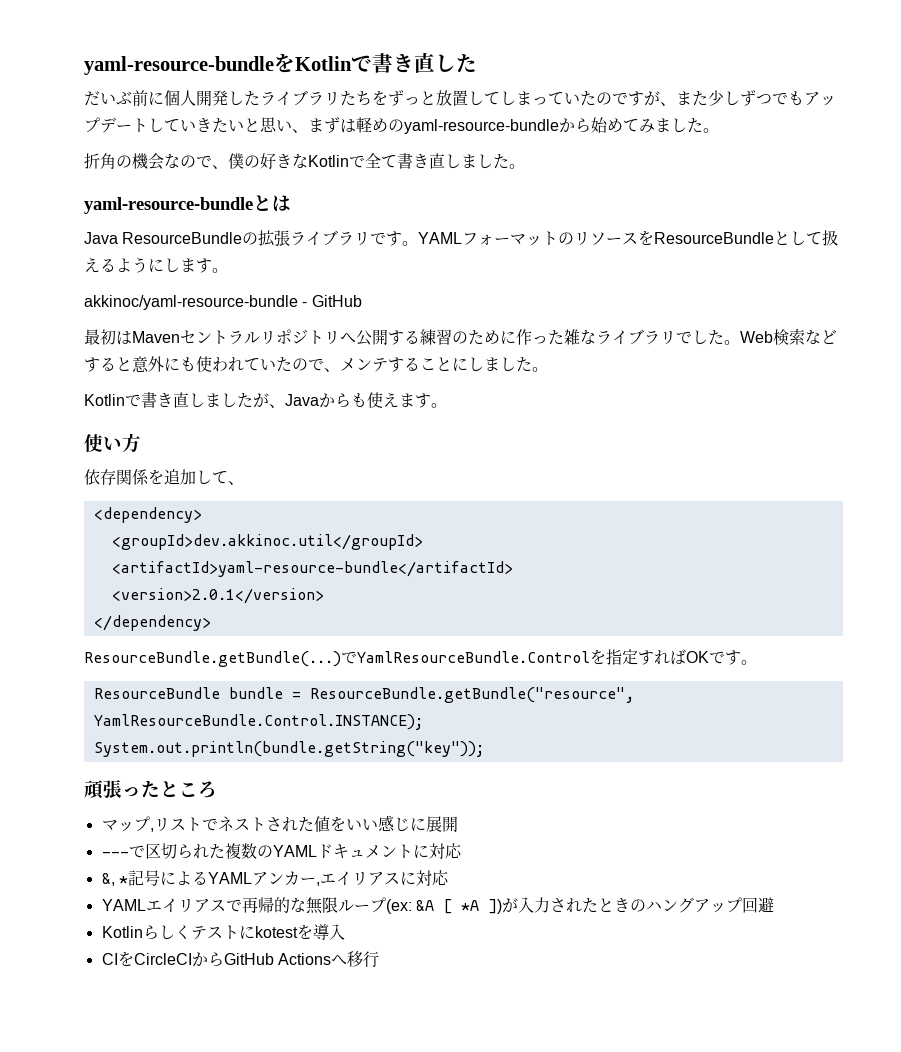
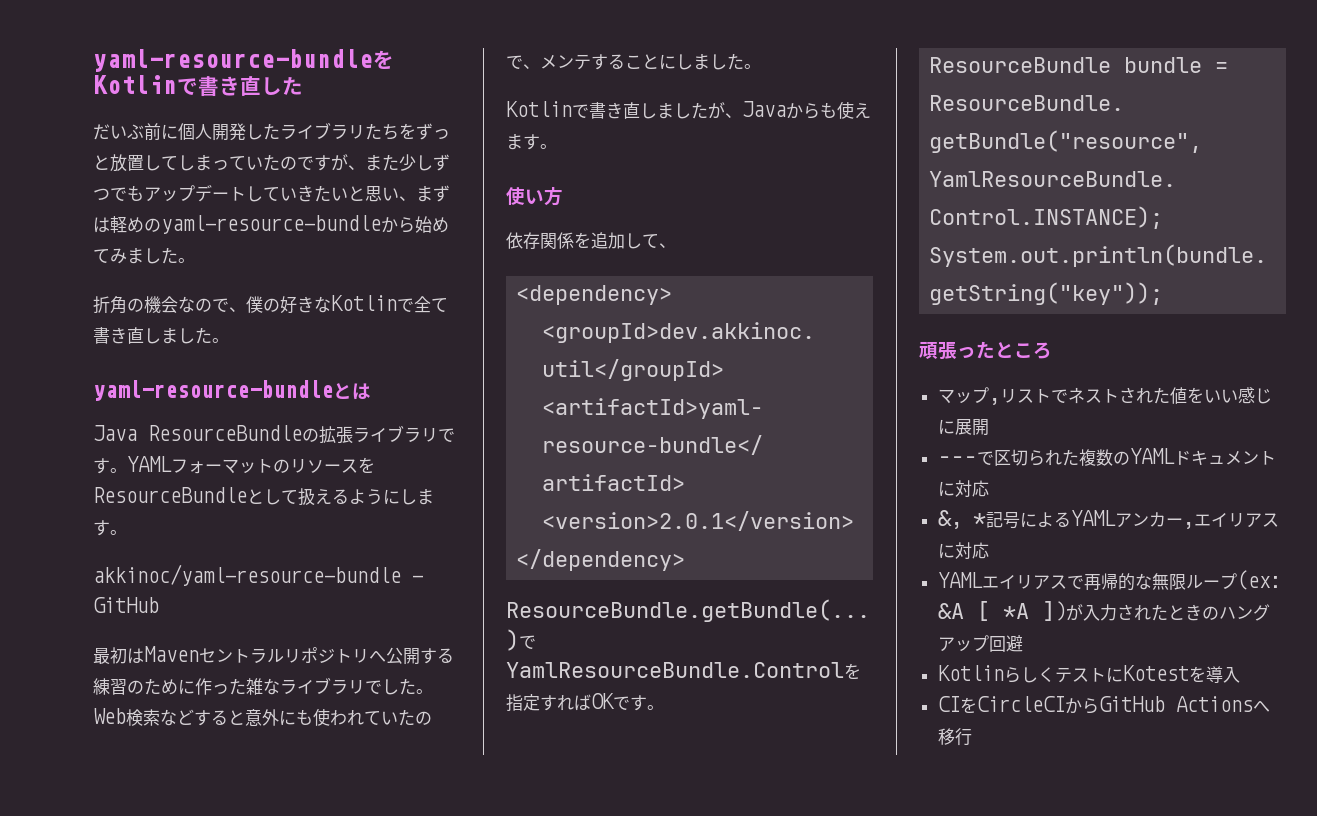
[254,926,298,938] kotest -> [1122,665,1189,681] Kotest

